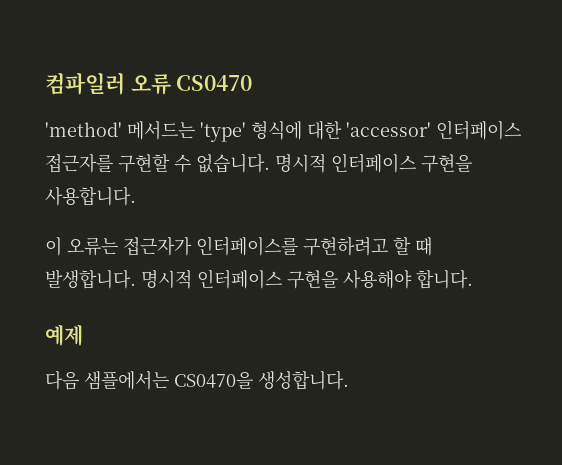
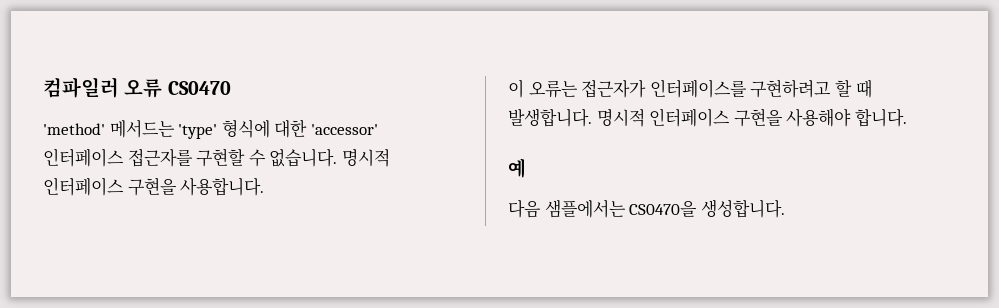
[45,324,83,346] 예제 -> [508,158,526,178] 예

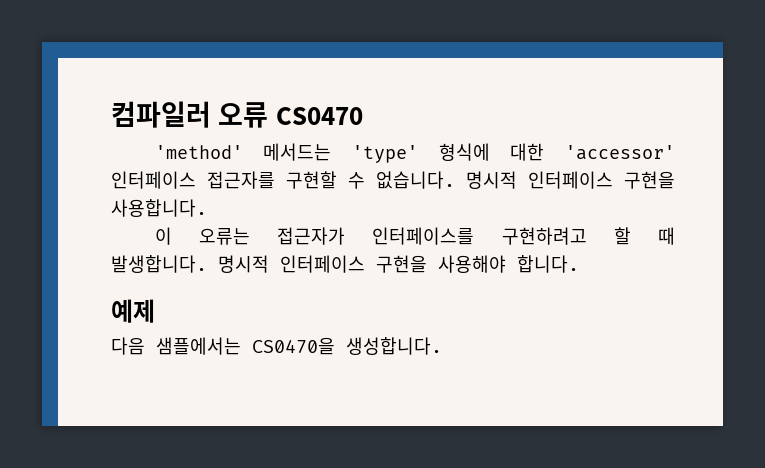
[508,158,526,178] 예 -> [111,299,155,323] 예제

